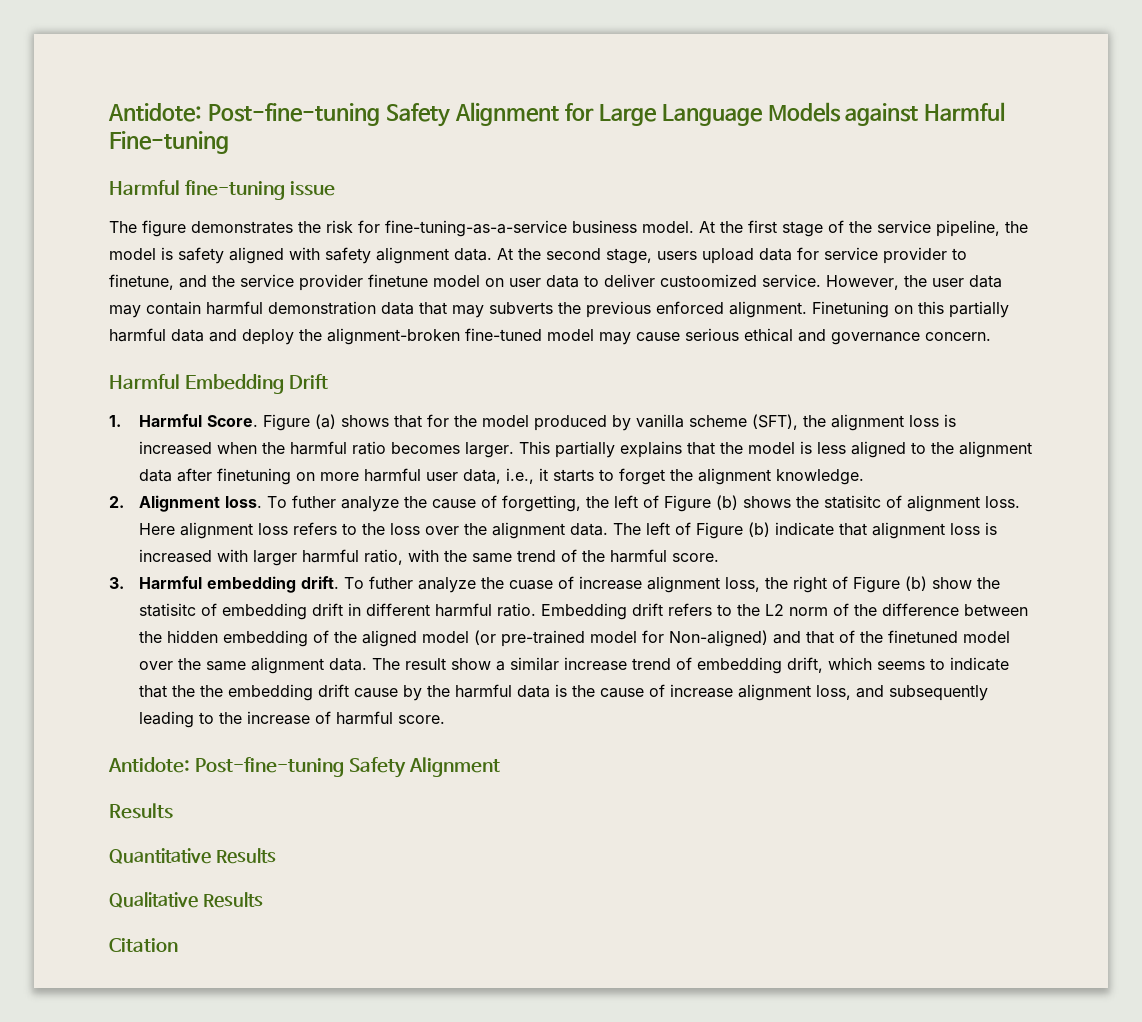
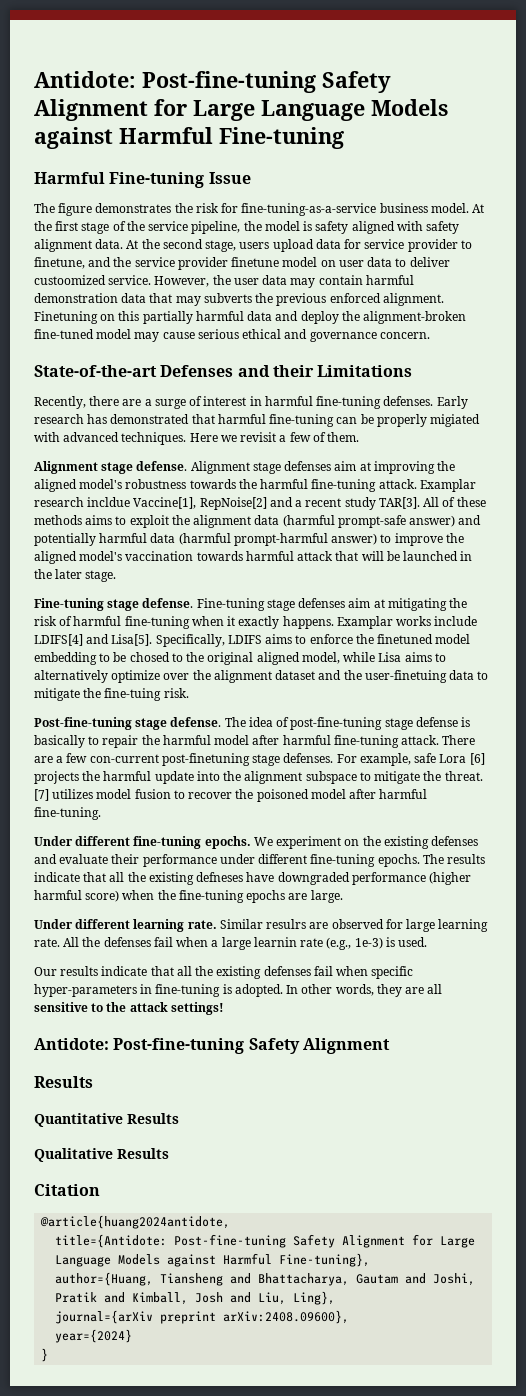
[185,180,336,200] fine-tuning issue -> [109,172,251,188] Fine-tuning Issue
[109,374,329,394] [109,414,956,431] [138,441,1032,458] [138,468,864,485] [109,495,1020,512] [138,522,997,539] [138,549,719,566] [109,576,1000,593] [138,603,1028,620] [138,630,1010,647] [138,657,1009,674] [138,684,988,701] [138,711,445,728] Harmful Embedding Drift // 1. Harmful Score. Figure (a) shows that for the model produced by vanilla scheme (SFT), the alignment loss is increased when the harmful ratio becomes larger. This partially explains that the model is less aligned to the alignment data after finetuning on more harmful user data, i.e., it starts to forget the alignment knowledge. // 2. Alignment loss. To futher analyze the cause of forgetting, the left of Figure (b) shows the statisitc of alignment loss. Here alignment loss refers to the loss over the alignment data. The left of Figure (b) indicate that alignment loss is increased with larger harmful ratio, with the same trend of the harmful score. // 3. Harmful embedding drift. To futher analyze the cuase of increase alignment loss, the right of Figure (b) show the statisitc of embedding drift in different harmful ratio. Embedding drift refers to the L2 norm of the difference between the hidden embedding of the aligned model (or pre-trained model for Non-aligned) and that of the finetuned model over the same alignment data. The result show a similar increase trend of embedding drift, which seems to indicate that the the embedding drift cause by the harmful data is the cause of increase alignment loss, and subsequently leading to the increase of harmful score. -> [34,365,413,377] [34,396,468,409] [34,414,481,427] [34,432,360,445] [34,461,456,474] [34,479,476,492] [34,497,486,510] [34,515,482,528] [34,533,464,546] [34,551,473,564] [34,569,117,582] [34,598,468,611] [34,616,478,629] [34,634,471,647] [34,652,446,665] [34,670,489,683] [34,688,189,701] [34,717,471,730] [34,735,476,748] [34,753,485,766] [34,771,483,784] [34,789,428,802] [34,807,101,820] [34,836,479,849] [34,854,486,867] [34,872,472,885] [34,890,343,903] [34,919,489,932] [34,937,428,950] [34,966,414,979] [34,984,443,997] [34,1002,224,1015] State-of-the-art Defenses and their Limitations // Recently, there are a surge of interest in harmful fine-tuning defenses. Early research has demonstrated that harmful fine-tuning can be properly migiated with advanced techniques. Here we revisit a few of them. // Alignment stage defense. Alignment stage defenses aim at improving the aligned model's robustness towards the harmful fine-tuning attack. Examplar research incldue Vaccine[1], RepNoise[2] and a recent study TAR[3]. All of these methods aims to exploit the alignment data (harmful prompt-safe answer) and potentially harmful data (harmful prompt-harmful answer) to improve the aligned model's vaccination towards harmful attack that will be launched in the later stage. // Fine-tuning stage defense. Fine-tuning stage defenses aim at mitigating the risk of harmful fine-tuning when it exactly happens. Examplar works include LDIFS[4] and Lisa[5]. Specifically, LDIFS aims to enforce the finetuned model embedding to be chosed to the original aligned model, while Lisa aims to alternatively optimize over the alignment dataset and the user-finetuing data to mitigate the fine-tuing risk. // Post-fine-tuning stage defense. The idea of post-fine-tuning stage defense is basically to repair the harmful model after harmful fine-tuning attack. There are a few con-current post-finetuning stage defenses. For example, safe Lora [6] projects the harmful update into the alignment subspace to mitigate the threat. [7] utilizes model fusion to recover the poisoned model after harmful fine-tuning. // Under different fine-tuning epochs. We experiment on the existing defenses and evaluate their performance under different fine-tuning epochs. The results indicate that all the existing defneses have downgraded performance (higher harmful score) when the fine-tuning epochs are large. // Under different learning rate. Similar resulrs are observed for large learning rate. All the defenses fail when a large learnin rate (e.g., 1e-3) is used. // Our results indicate that all the existing defenses fail when specific hyper-parameters in fine-tuning is adopted. In other words, they are all sensitive to the attack settings!
(178, 945) none -> [40,1215,231,1229] [55,1234,476,1248] [55,1253,371,1267] [55,1272,476,1286] [55,1291,336,1305] [55,1310,350,1324] [55,1329,133,1343] [41,1348,49,1362] // @article{huang2024antidote, // title={Antidote: Post-fine-tuning Safety Alignment for Large Language Models against Harmful Fine-tuning}, // author={Huang, Tiansheng and Bhattacharya, Gautam and Joshi, Pratik and Kimball, Josh and Liu, Ling}, // journal={arXiv preprint arXiv:2408.09600}, // year={2024} // }

